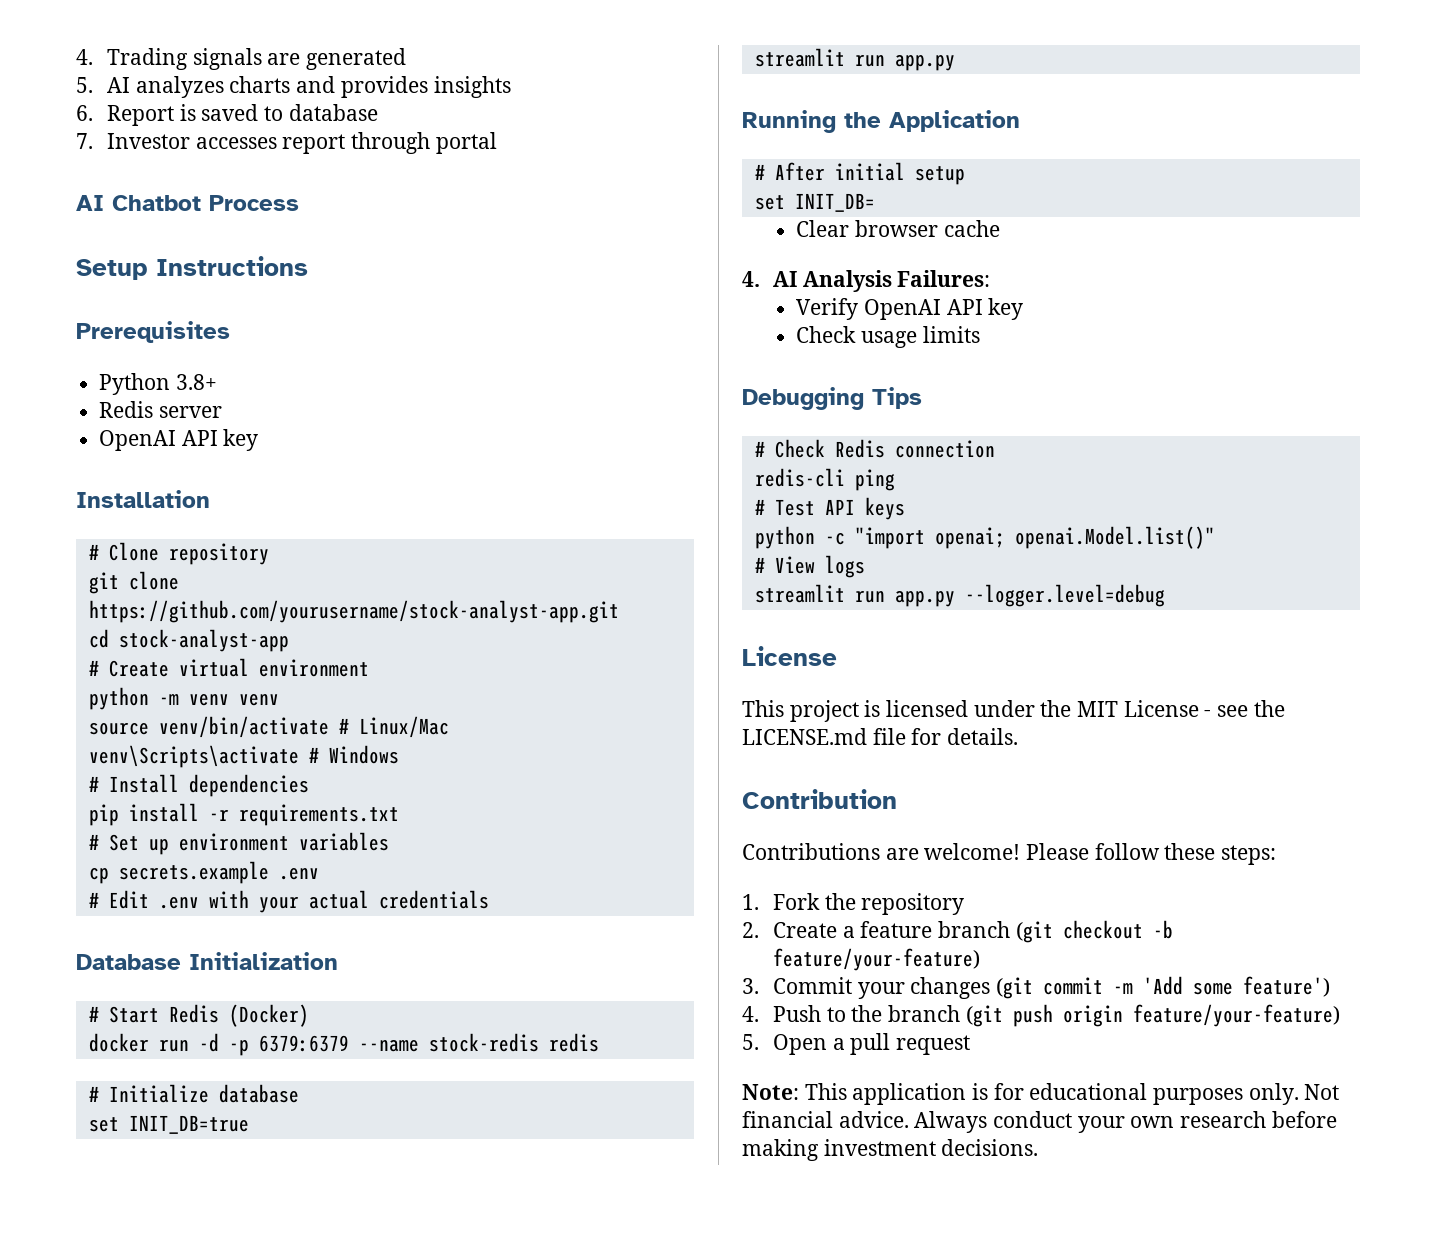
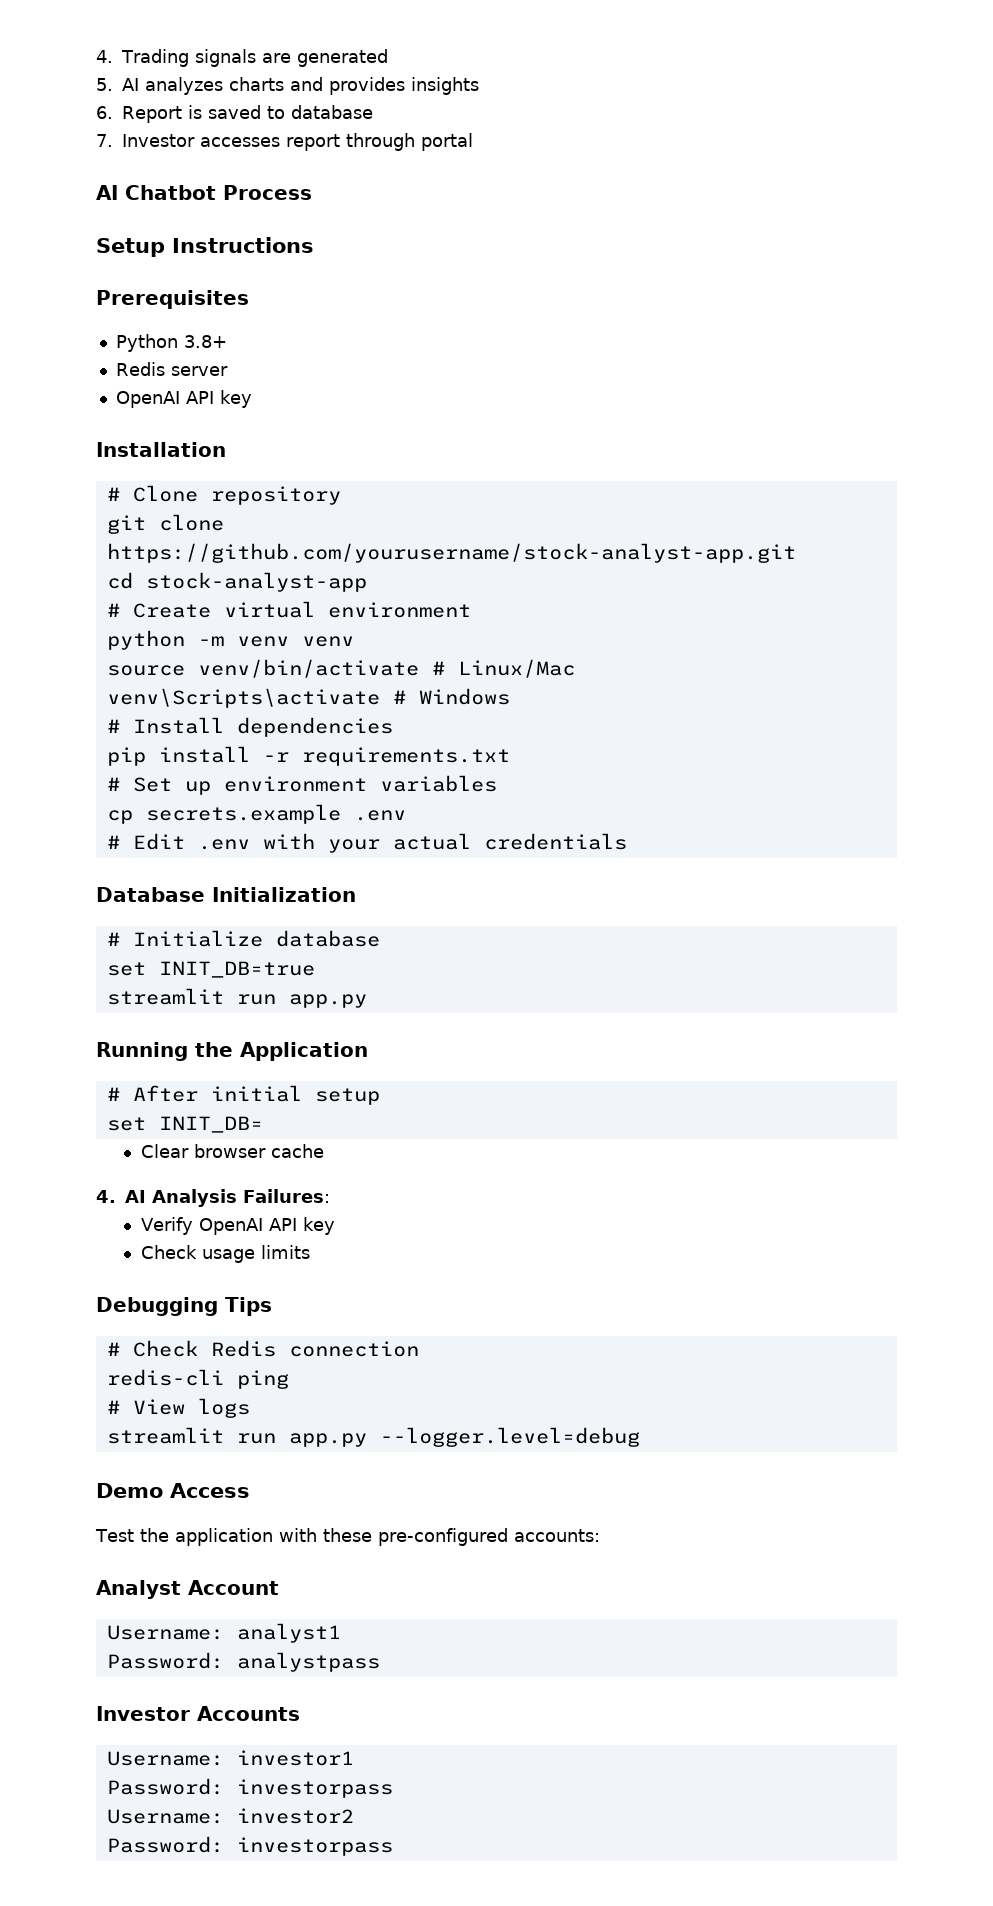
[88,1004,309,1027] [88,1033,599,1056] // # Start Redis (Docker) // docker run -d -p 6379:6379 --name stock-redis redis -> (356, 894) none
[754,497,905,520] [754,526,1215,549] // # Test API keys // python -c "import openai; openai.Model.list()" -> (289, 1379) none
[742,646,837,666] [742,700,1285,722] [742,728,1019,745] [742,789,897,809] [742,843,1277,865] [742,893,965,915] [742,920,1173,943] [773,948,981,971] [742,976,1331,999] [742,1004,1340,1027] [742,1033,971,1055] [742,1083,1340,1105] [742,1111,1337,1133] [742,1139,1039,1161] License // This project is licensed under the MIT License - see the LICENSE.md file for details. // Contribution // Contributions are welcome! Please follow these steps: // 1. Fork the repository // 2. Create a feature branch (git checkout -b feature/your-feature) // 3. Commit your changes (git commit -m 'Add some feature') // 4. Push to the branch (git push origin feature/your-feature) // 5. Open a pull request // Note: This application is for educational purposes only. Not financial advice. Always conduct your own research before making investment decisions. -> [96,1483,250,1498] [95,1528,600,1546] [96,1580,279,1599] [106,1623,341,1643] [106,1652,380,1672] [96,1706,300,1721] [106,1750,354,1766] [106,1778,393,1798] [106,1808,354,1824] [106,1836,393,1856] Demo Access // Test the application with these pre-configured accounts: // Analyst Account // Username: analyst1 // Password: analystpass // Investor Accounts // Username: investor1 // Password: investorpass // Username: investor2 // Password: investorpass

